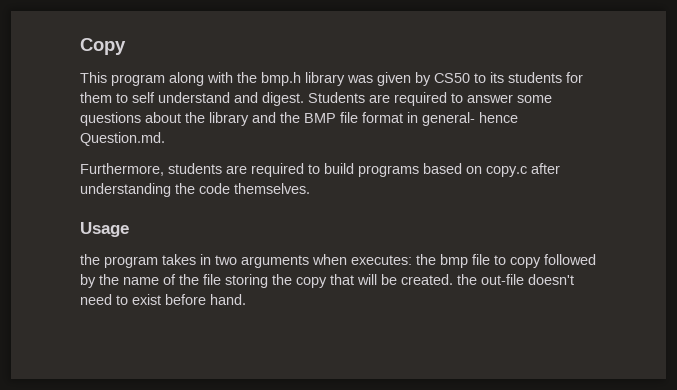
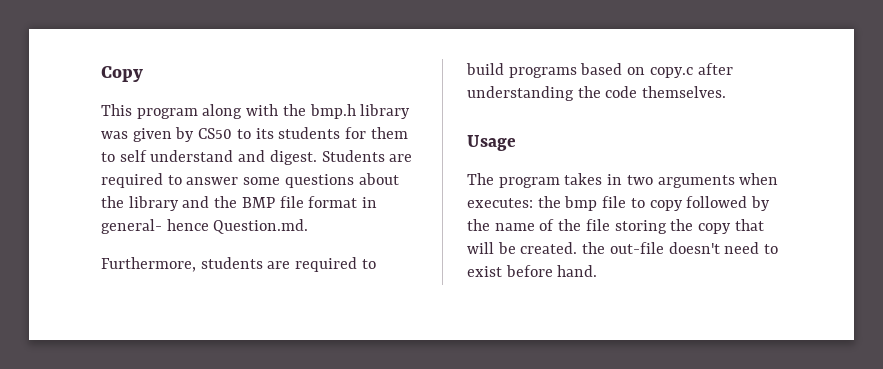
[80,254,100,265] the -> [467,173,494,185] The

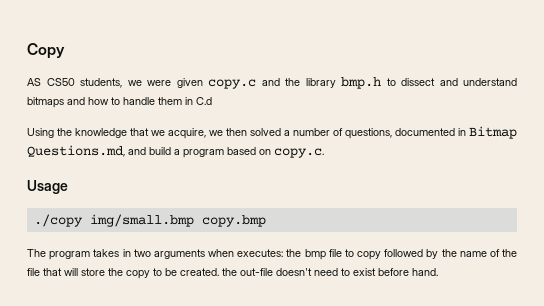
[101,104,411,119] [101,127,408,142] [101,150,413,165] [101,173,399,188] [101,196,378,211] [101,219,309,234] [101,257,376,272] [466,63,733,78] [467,86,727,101] [467,135,516,151] This program along with the bmp.h library was given by CS50 to its students for them to self understand and digest. Students are required to answer some questions about the library and the BMP file format in general- hence Question.md. // Furthermore, students are required to build programs based on copy.c after understanding the code themselves. // Usage -> [27,77,517,89] [27,97,212,108] [27,126,517,139] [27,145,324,158] [27,180,68,194] [33,214,266,227] AS CS50 students, we were given copy.c and the library bmp.h to dissect and understand bitmaps and how to handle them in C.d // Using the knowledge that we acquire, we then solved a number of questions, documented in Bitmap Questions.md, and build a program based on copy.c. // Usage // ./copy img/small.bmp copy.bmp
[614,219,764,234] [467,242,494,254] storing the copy that will -> [43,268,162,279] that will store the copy to

